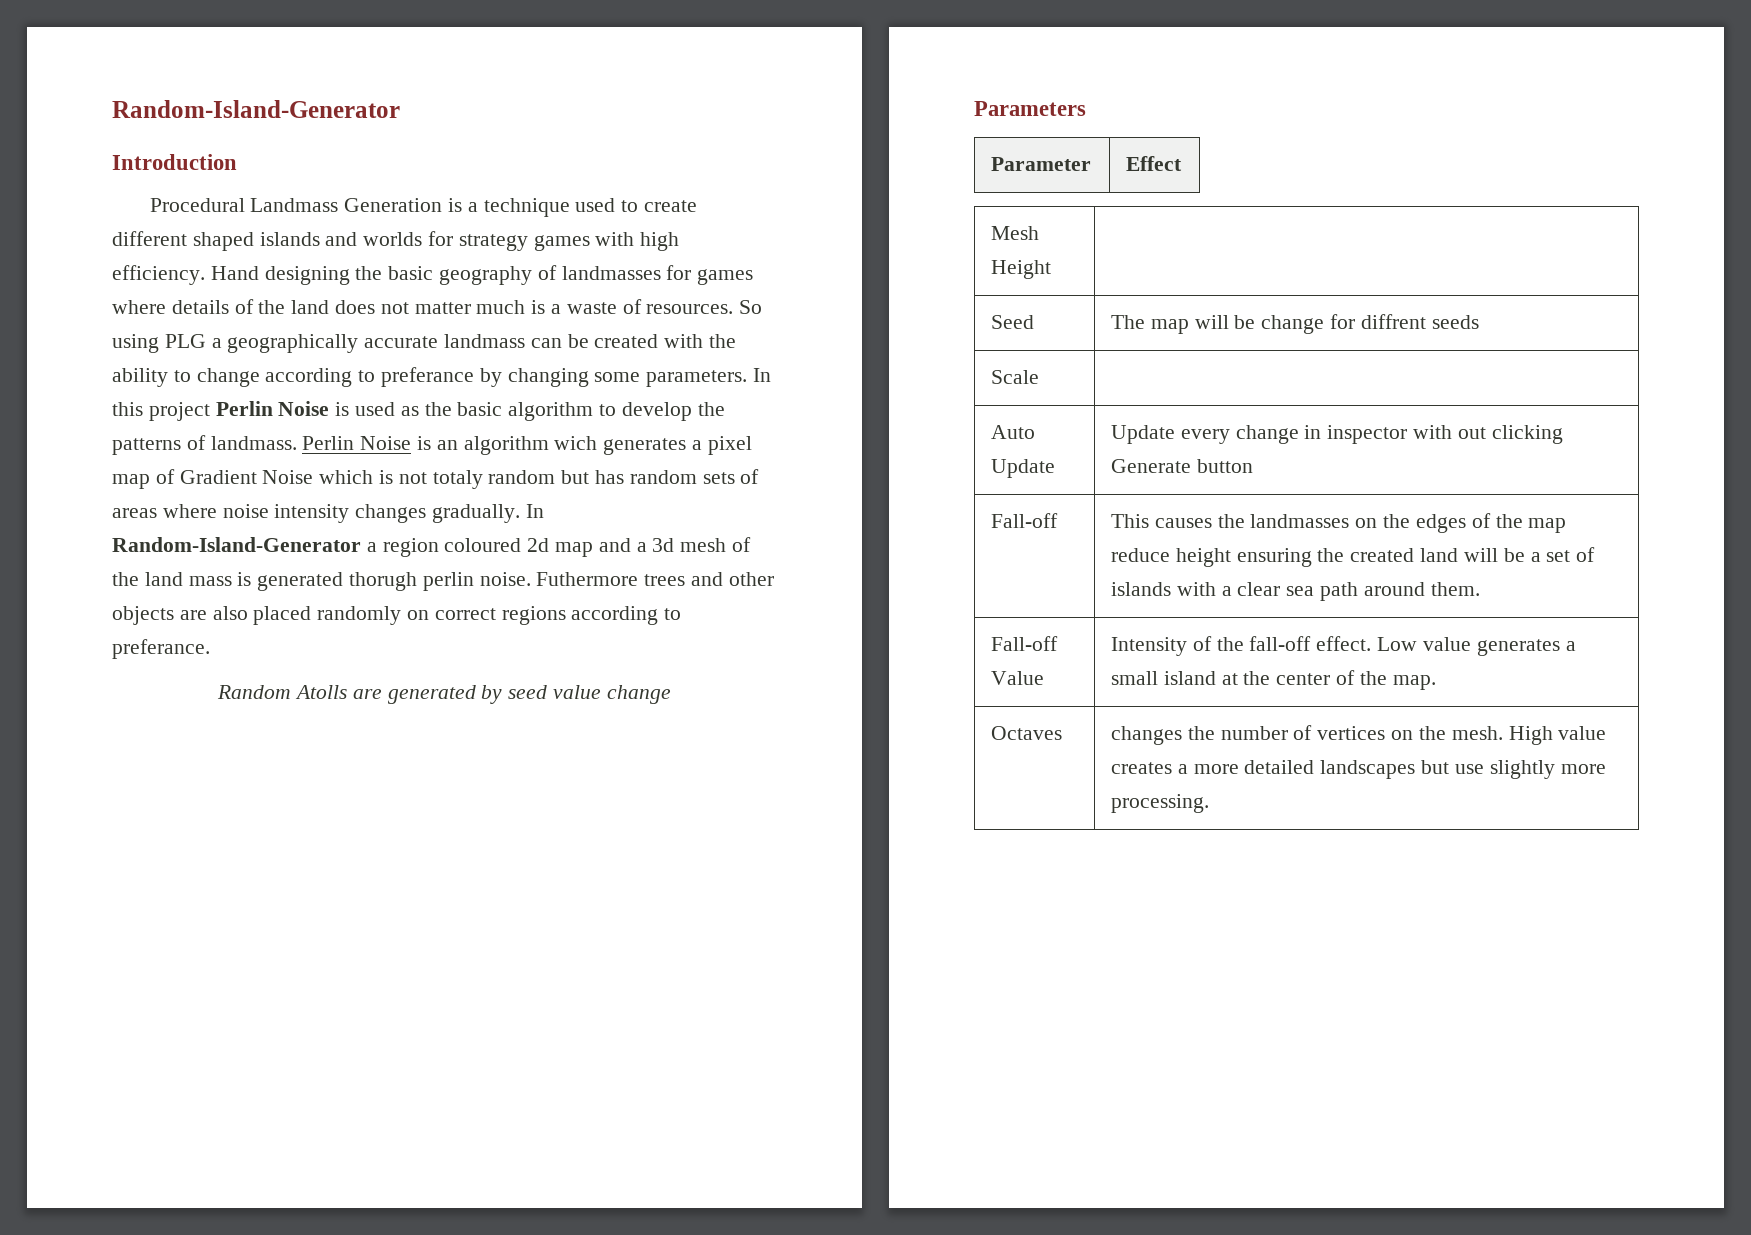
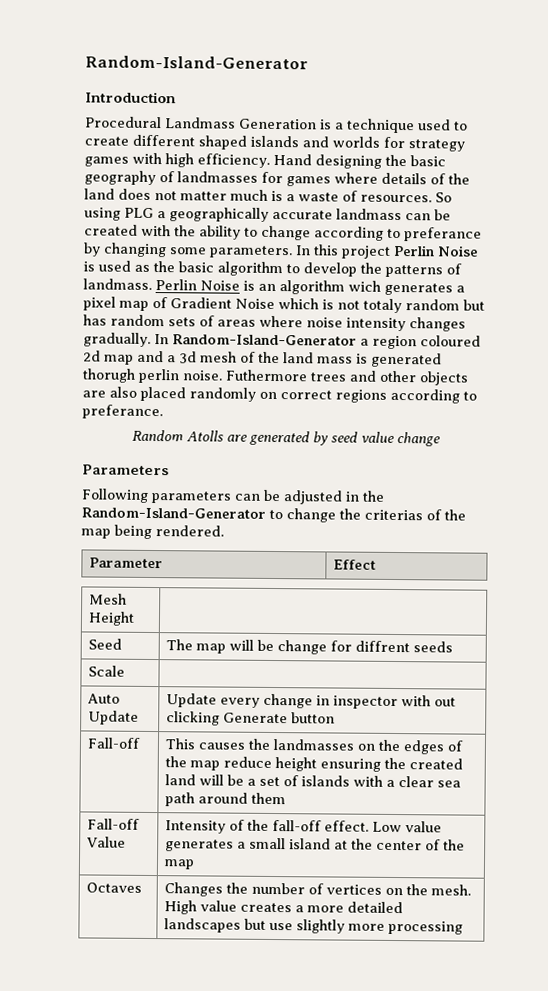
(1086, 108) none -> [81,488,385,505] [81,507,466,523] [81,524,224,539] // Following parameters can be adjusted in the Random-Island-Generator to change the criterias of the map being rendered.
[1430,582,1480,596] them. -> [250,792,286,805] them
[1392,675,1436,690] map. -> [163,859,195,870] map
[1111,726,1183,745] changes -> [163,882,223,897] Changes
[1111,794,1210,813] processing. -> [387,920,463,935] processing

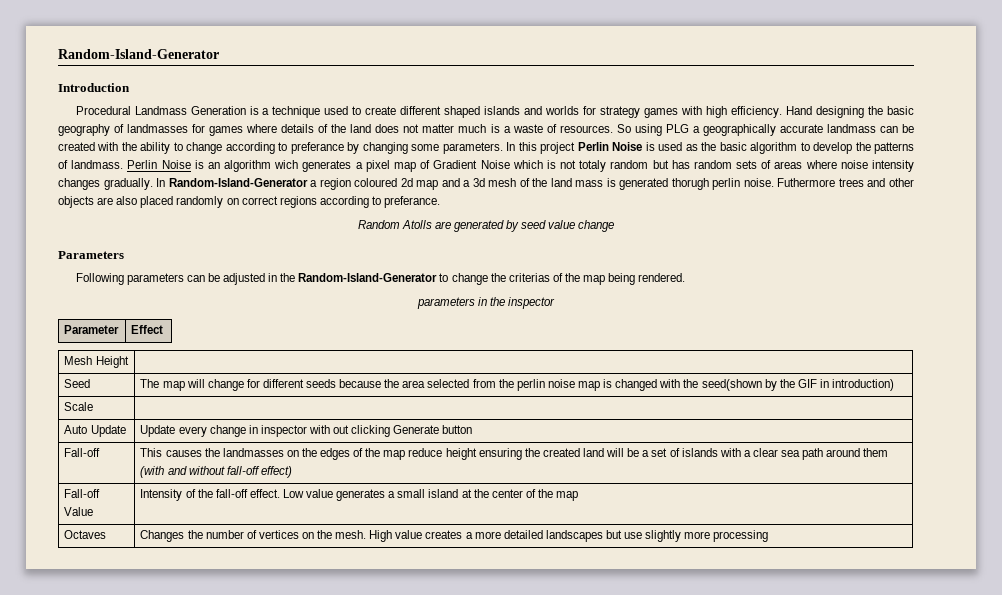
(224, 531) none -> [416,297,556,309] // parameters in the inspector
[256,639,274,652] be -> (205, 383) none
[354,640,410,653] diffrent -> [262,379,304,388] different
(453, 647) none -> [339,379,895,391] because the area selected from the perlin noise map is changed with the seed(shown by the GIF in introduction)
(286, 798) none -> [140,466,292,478] (with and without fall-off effect)

